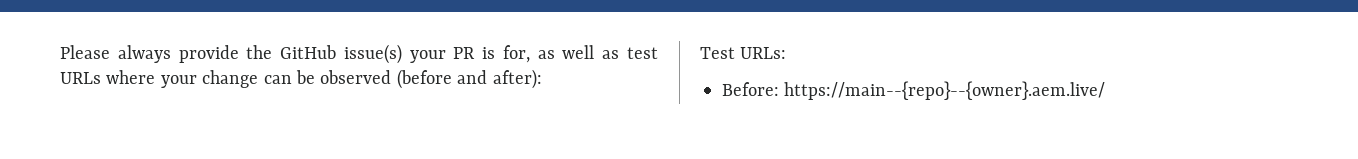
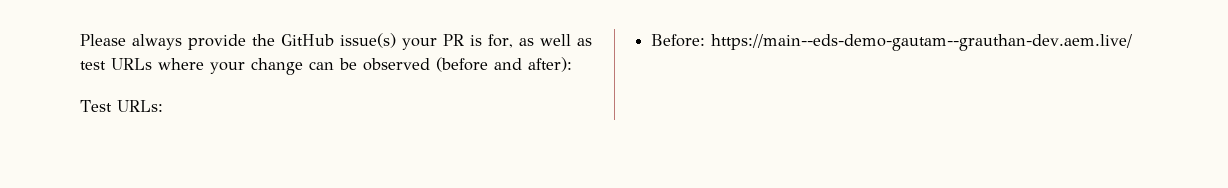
[784,81,1106,100] https://main--{repo}--{owner}.aem.live/ -> [711,34,1133,51] https://main--eds-demo-gautam--grauthan-dev.aem.live/

